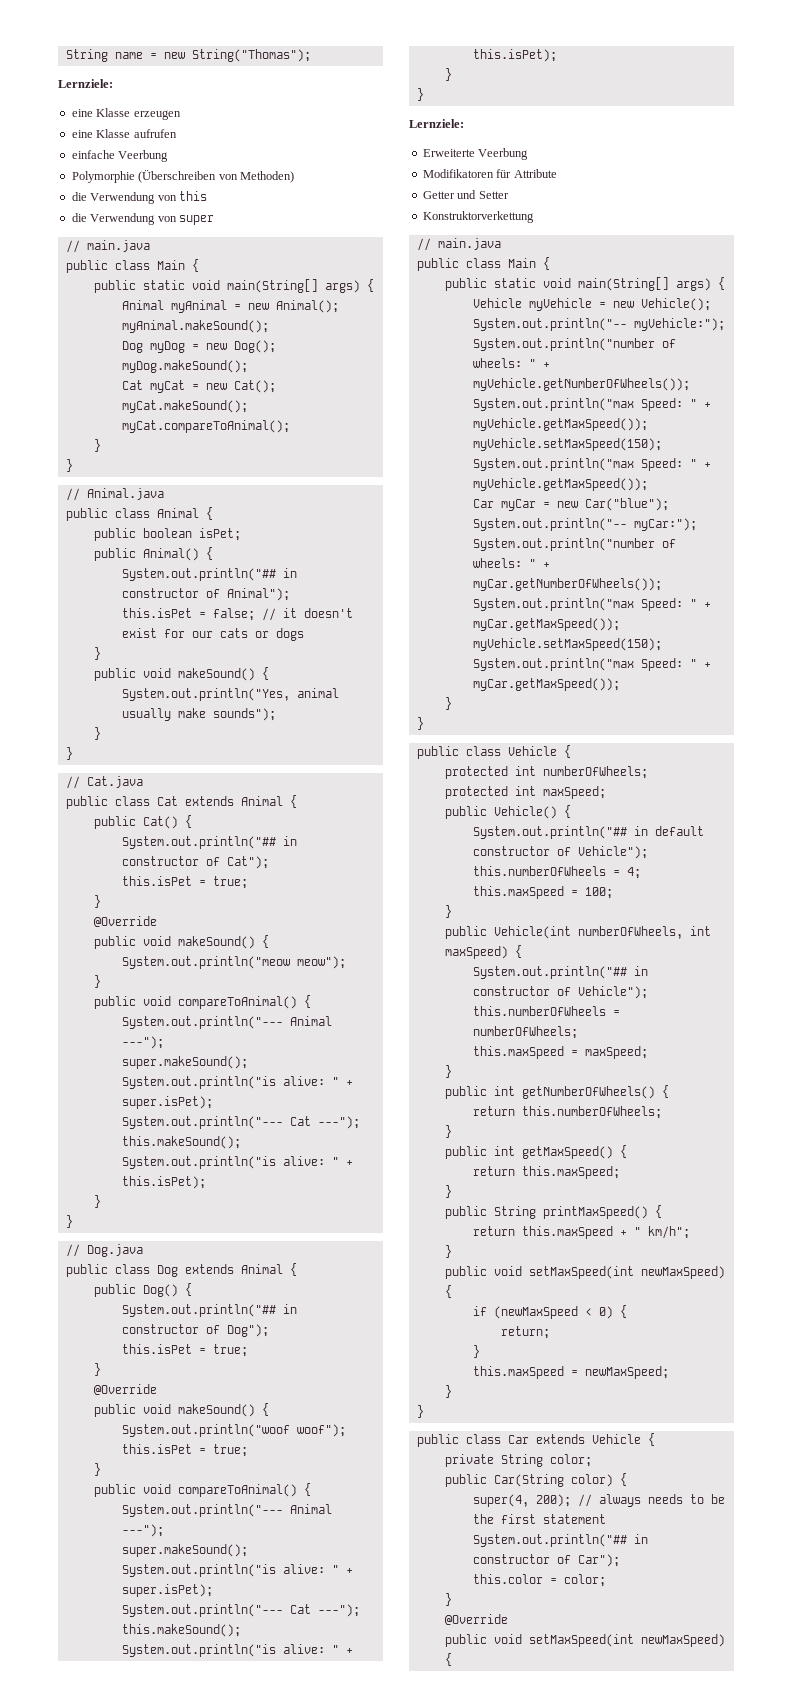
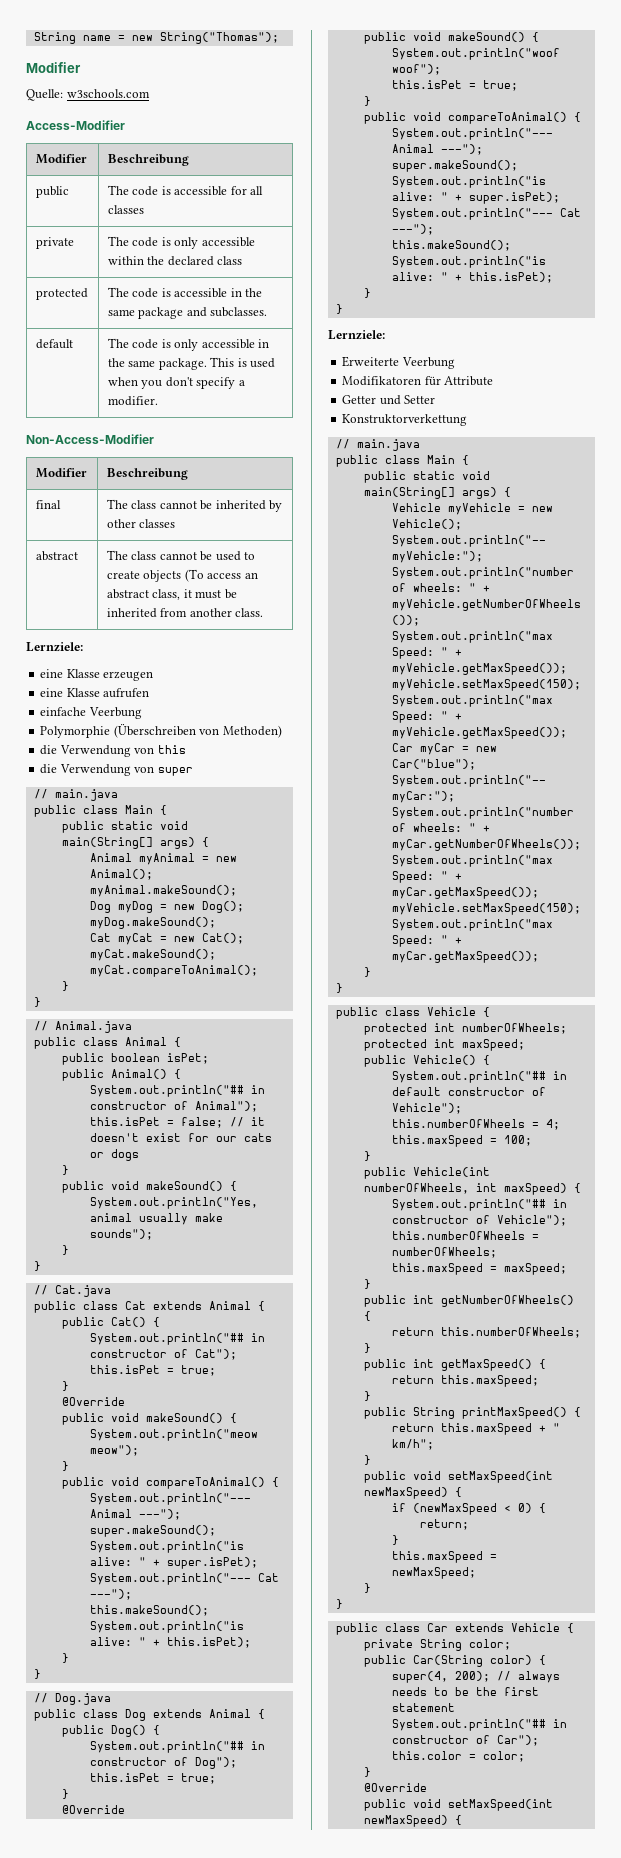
(311, 55) none -> [26,62,81,73] [26,89,150,101] [26,120,125,130] [35,154,87,164] [107,154,189,166] [35,186,69,198] [107,185,264,196] [107,205,144,214] [35,237,74,249] [107,236,255,249] [107,256,243,266] [35,288,88,300] [107,287,263,298] [107,307,268,319] [35,339,73,349] [107,338,270,351] [107,357,276,370] [107,377,245,389] [107,396,158,406] [26,434,154,444] [35,468,87,478] [106,468,188,480] [35,500,61,509] [106,499,283,512] [106,519,176,528] [35,551,78,561] [106,550,256,561] [106,569,258,582] [106,589,237,600] [106,608,264,618] // Modifier // Quelle: w3schools.com // Access-Modifier // Modifier | Beschreibung // public | The code is accessible for all classes // private | The code is only accessible within the declared class // protected | The code is accessible in the same package and subclasses. // default | The code is only accessible in the same package. This is used when you don't specify a modifier. // Non-Access-Modifier // Modifier | Beschreibung // final | The class cannot be inherited by other classes // abstract | The class cannot be used to create objects (To access an abstract class, it must be inherited from another class.

